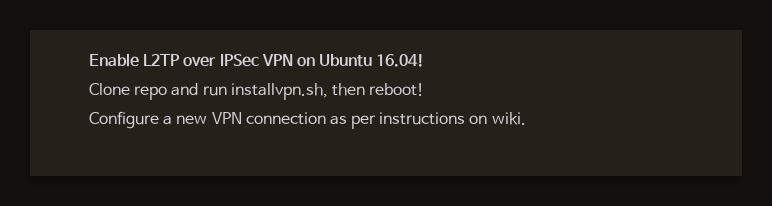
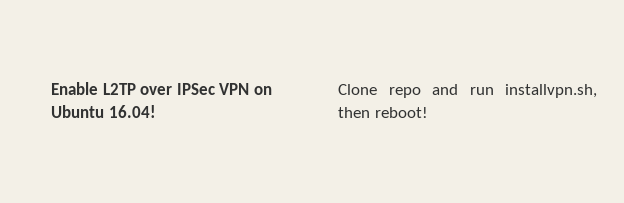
[89,111,526,129] // Configure a new VPN connection as per instructions on wiki. -> (428, 112) none

